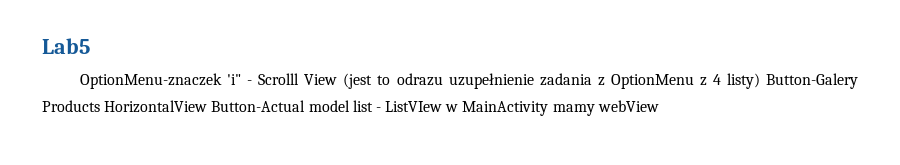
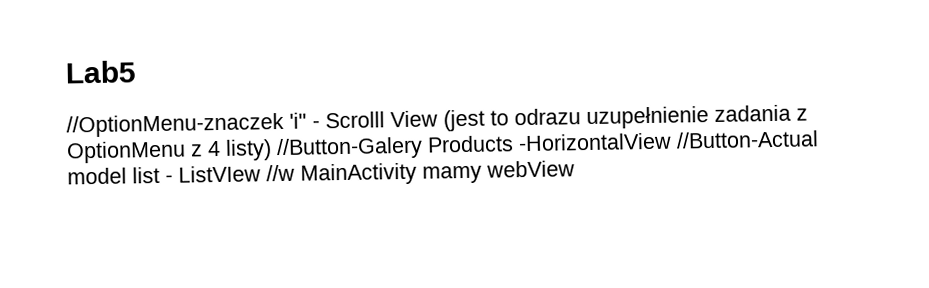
[80,73,223,89] OptionMenu-znaczek -> [66,112,284,138] //OptionMenu-znaczek
[766,73,859,89] [42,100,306,113] Button-Galery Products HorizontalView Button-Actual -> [276,130,819,161] //Button-Galery Products -HorizontalView //Button-Actual
[445,104,459,112] w -> [266,164,295,182] //w

